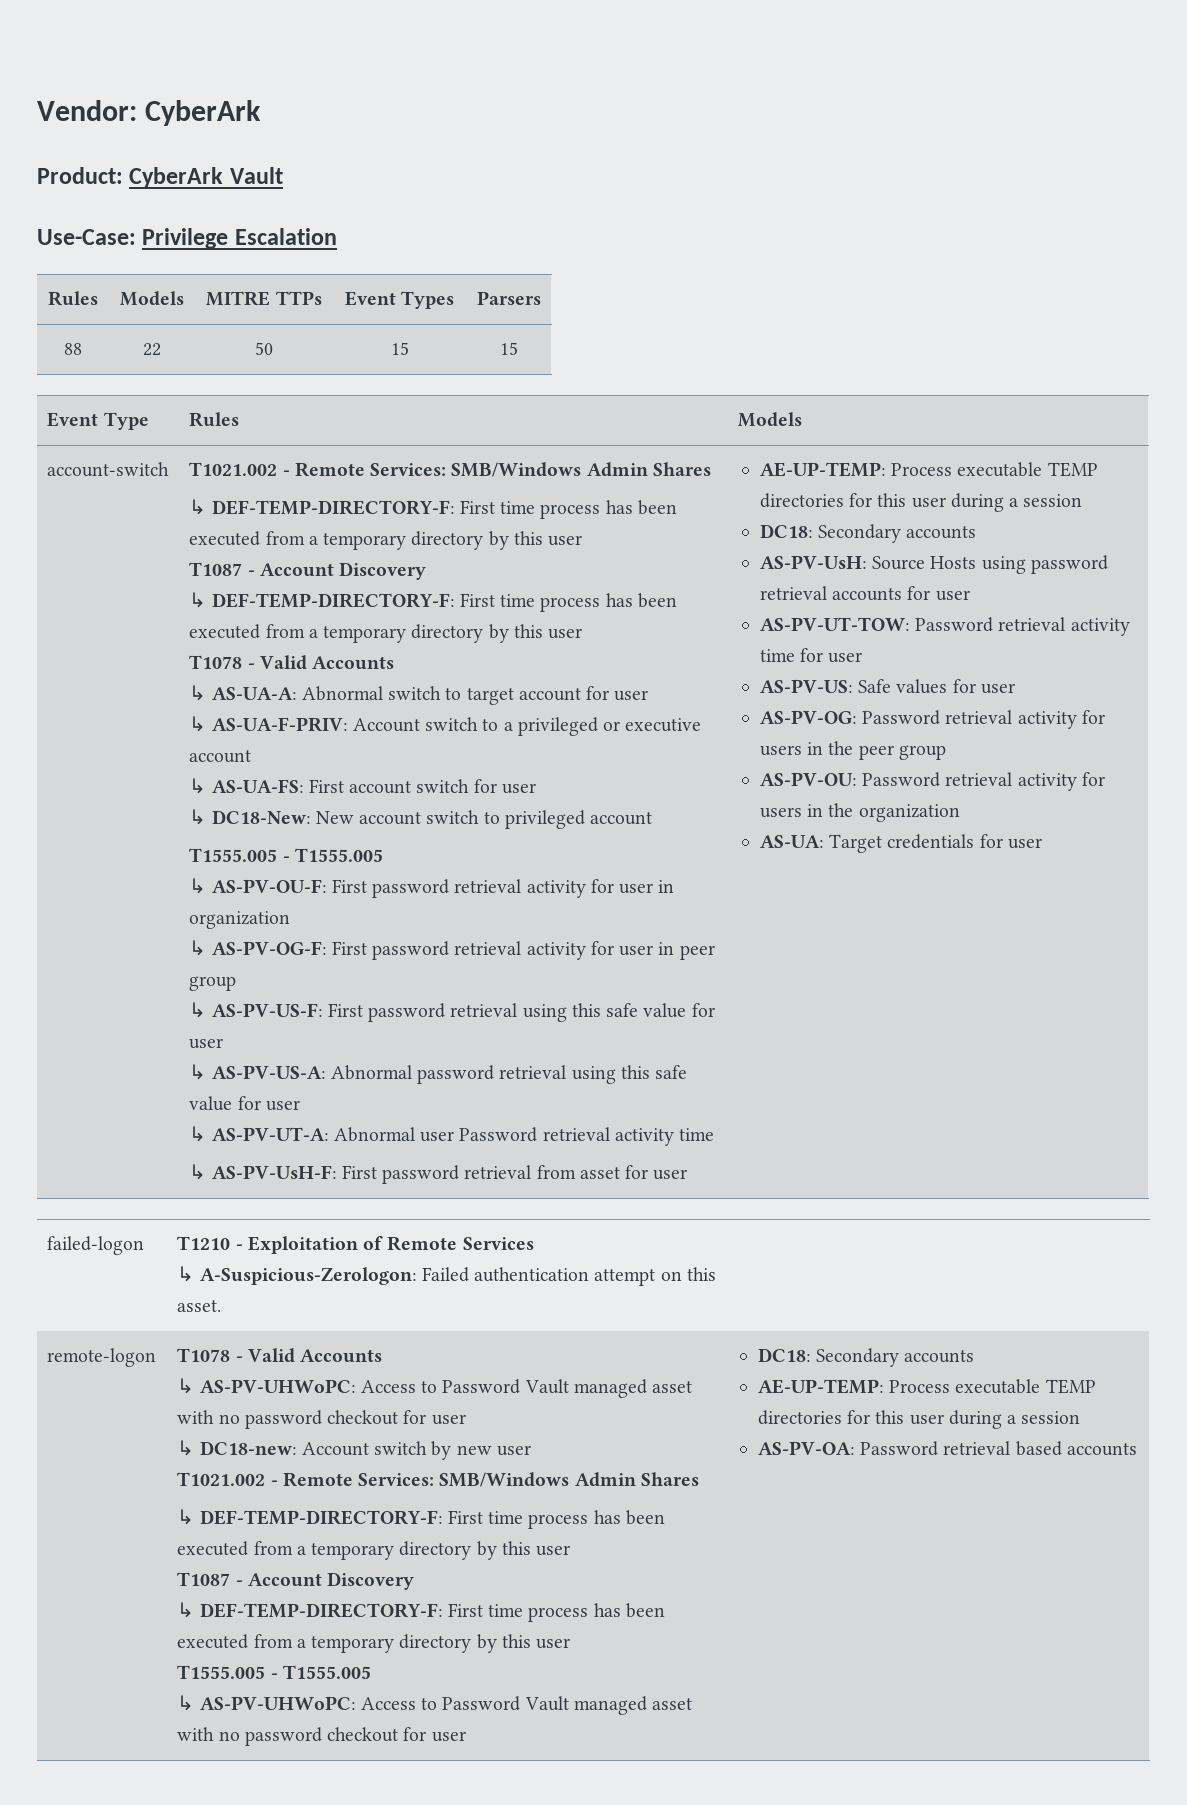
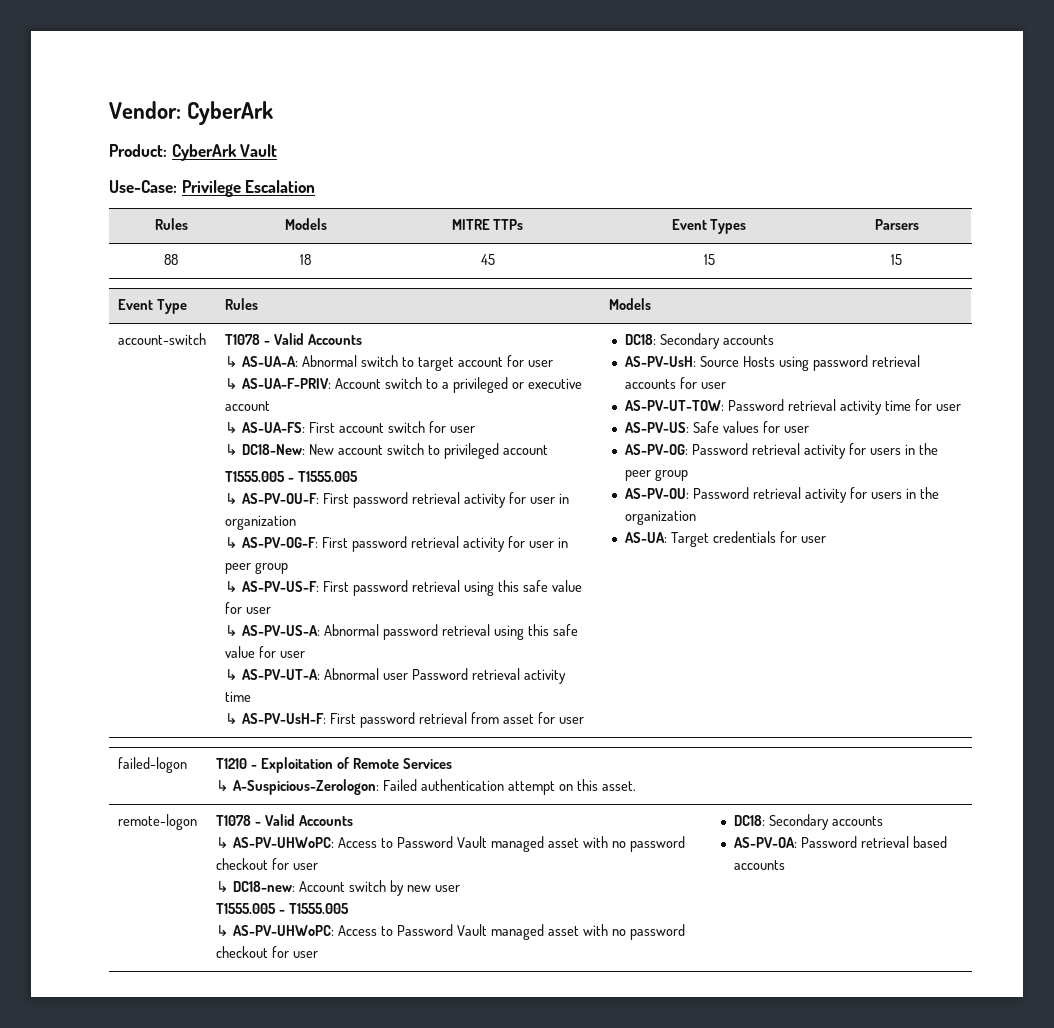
[142,343,161,356] [255,342,273,355] 22 | 50 -> [300,254,311,265] [480,254,495,265] 18 | 45
[189,462,711,477] [189,499,677,519] [189,531,583,550] [189,562,427,580] [189,592,677,612] [189,624,583,643] T1021.002 - Remote Services: SMB/Windows Admin Shares // ↳ DEF-TEMP-DIRECTORY-F: First time process has been executed from a temporary directory by this user // T1087 - Account Discovery // ↳ DEF-TEMP-DIRECTORY-F: First time process has been executed from a temporary directory by this user // -> (207, 339) none
[759,462,1098,477] [759,493,1083,512] AE-UP-TEMP: Process executable TEMP directories for this user during a session // -> (584, 720) none
[177,1472,699,1487] [177,1509,665,1529] [177,1541,571,1560] [177,1572,415,1590] [177,1602,665,1622] [177,1634,571,1653] // T1021.002 - Remote Services: SMB/Windows Admin Shares // ↳ DEF-TEMP-DIRECTORY-F: First time process has been executed from a temporary directory by this user // T1087 - Account Discovery // ↳ DEF-TEMP-DIRECTORY-F: First time process has been executed from a temporary directory by this user -> (460, 888) none
[757,1379,1096,1394] [757,1410,1081,1429] // AE-UP-TEMP: Process executable TEMP directories for this user during a session -> (884, 821) none

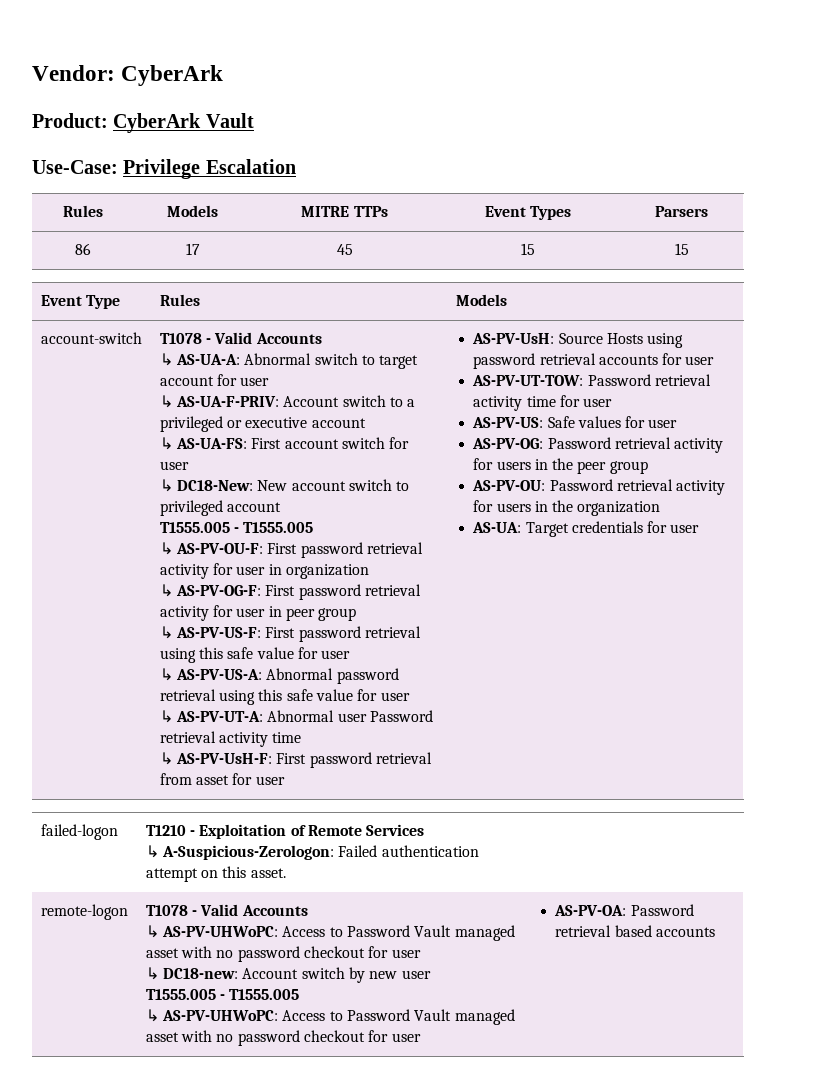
[164,254,178,265] [300,254,311,265] 88 | 18 -> [74,243,91,255] [185,243,200,255] 86 | 17
[625,333,775,349] DC18: Secondary accounts // -> (285, 780) none
[734,814,884,830] DC18: Secondary accounts // -> (421, 1037) none

